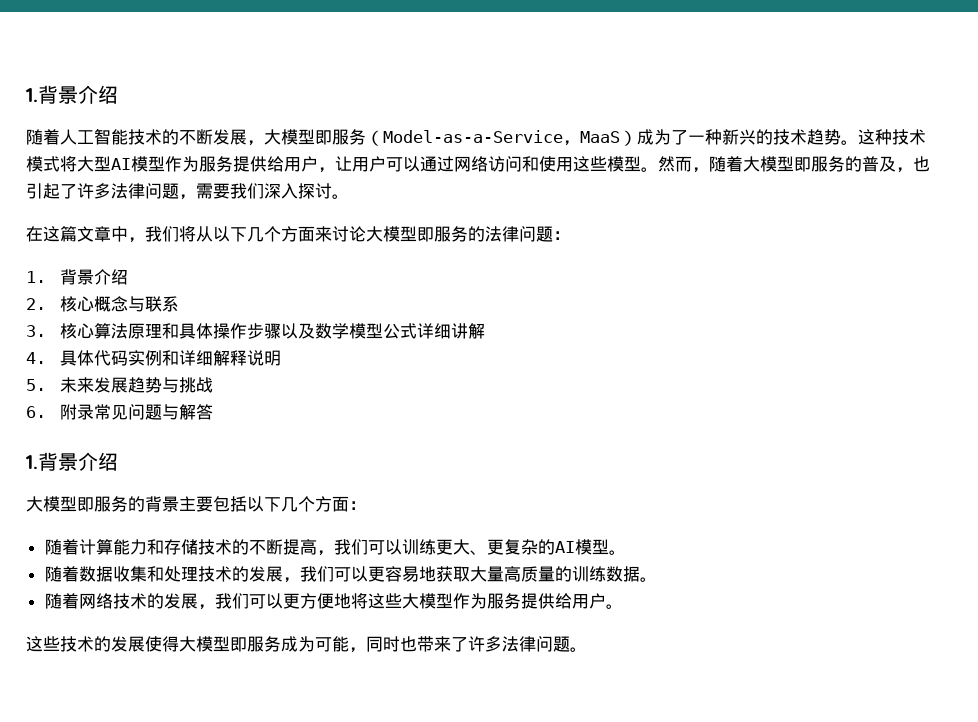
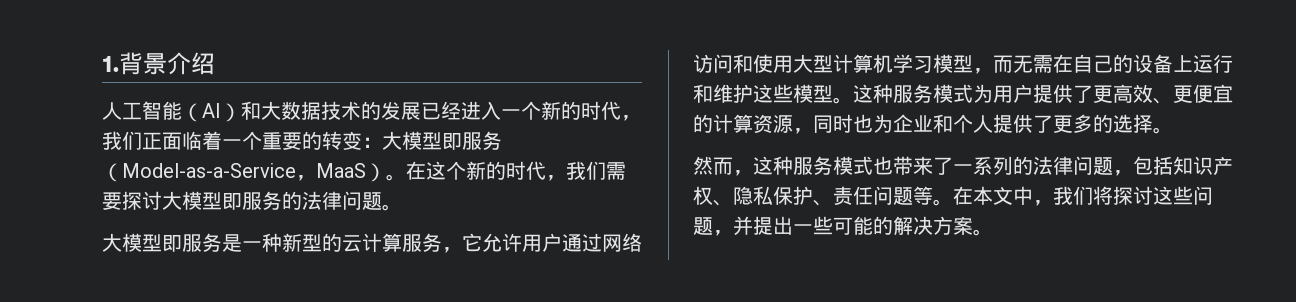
[26,85,118,104] [26,129,60,145] 1.背景介绍 // 随着 -> [102,52,215,75] 1.背景介绍 //
[128,129,264,146] 技术的不断发展， -> [182,101,641,122] [102,131,382,150] （AI）和大数据技术的发展已经进入一个新的时代，我们正面临着一个重要的转变：
[637,129,926,145] [26,156,930,173] [26,183,349,200] [26,226,366,243] 成为了一种新兴的技术趋势。这种技术模式将大型AI模型作为服务提供给用户，让用户可以通过网络访问和使用这些模型。然而，随着大模型即服务的普及，也引起了许多法律问题，需要我们深入探讨。 // 在这篇文章中，我们将从以下几个方面来讨论 -> [386,161,626,181] [102,191,162,210] 。在这个新的时代，我们需要探讨
[553,231,570,240] [26,269,128,285] [26,296,179,312] [26,323,485,339] [26,350,281,366] [26,377,213,393] [26,404,213,420] [26,452,118,471] [26,496,366,512] [44,539,626,556] [44,566,657,583] [44,593,623,610] [26,636,570,653] ： // 1.背景介绍 // 2.核心概念与联系 // 3.核心算法原理和具体操作步骤以及数学模型公式详细讲解 // 4.具体代码实例和详细解释说明 // 5.未来发展趋势与挑战 // 6.附录常见问题与解答 // 1.背景介绍 // 大模型即服务的背景主要包括以下几个方面： // 随着计算能力和存储技术的不断提高，我们可以训练更大、更复杂的AI模型。 // 随着数据收集和处理技术的发展，我们可以更容易地获取大量高质量的训练数据。 // 随着网络技术的发展，我们可以更方便地将这些大模型作为服务提供给用户。 // 这些技术的发展使得大模型即服务成为可能，同时也带来了许多法律问题 -> [382,204,402,211] [102,233,642,253] [693,54,1233,74] [693,84,1233,104] [693,114,1173,134] [693,156,1233,176] [693,186,1213,206] [693,216,973,236] 。 // 大模型即服务是一种新型的云计算服务，它允许用户通过网络访问和使用大型计算机学习模型，而无需在自己的设备上运行和维护这些模型。这种服务模式为用户提供了更高效、更便宜的计算资源，同时也为企业和个人提供了更多的选择。 // 然而，这种服务模式也带来了一系列的法律问题，包括知识产权、隐私保护、责任问题等。在本文中，我们将探讨这些问题，并提出一些可能的解决方案

